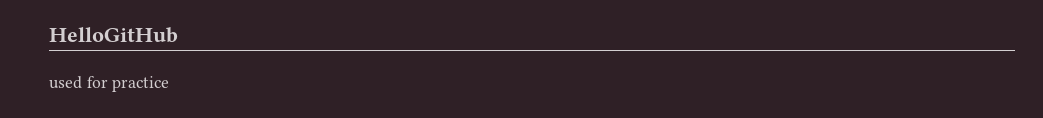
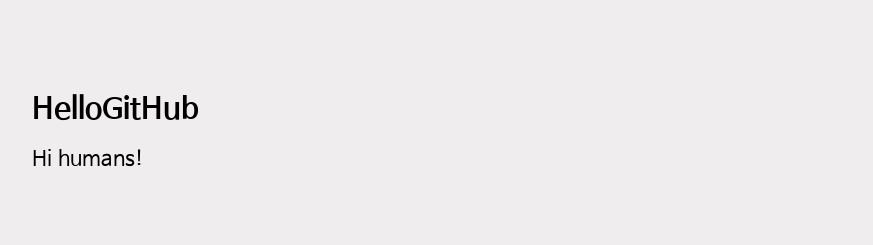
[49,76,170,92] used for practice -> [32,149,144,167] Hi humans!

